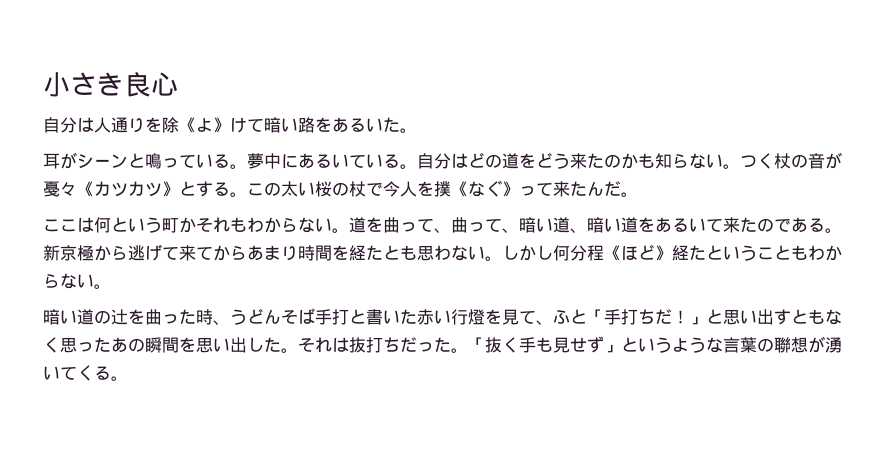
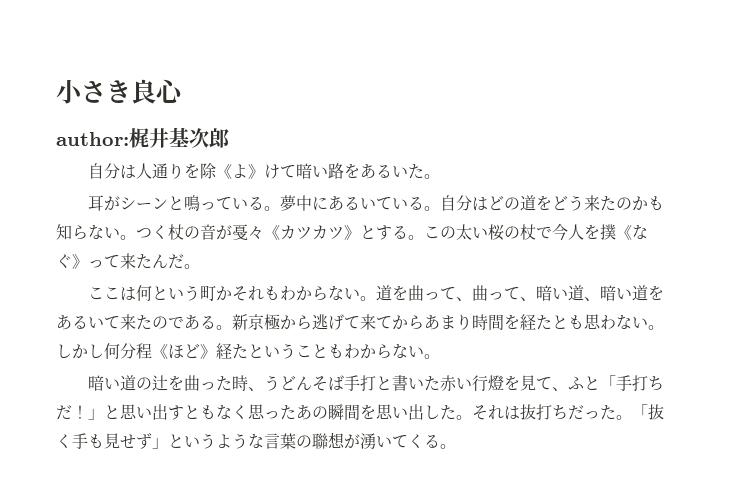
(178, 84) none -> [56,127,229,149] // author:梶井基次郎

